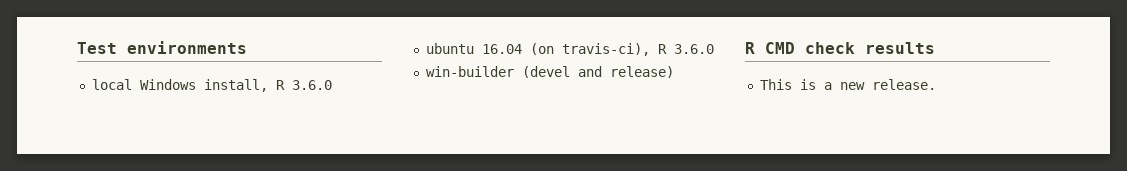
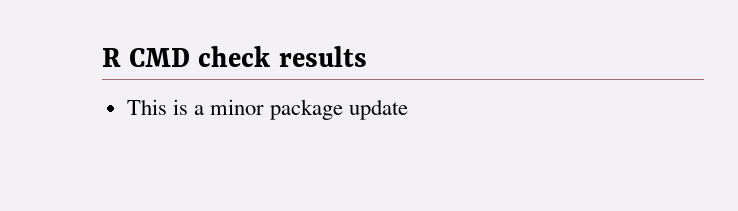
[77,41,247,54] [91,79,332,92] [425,43,714,56] [425,66,674,78] Test environments // local Windows install, R 3.6.0 // ubuntu 16.04 (on travis-ci), R 3.6.0 // win-builder (devel and release) // -> (102, 57) none
[839,79,936,90] new release. -> [209,99,409,120] minor package update

